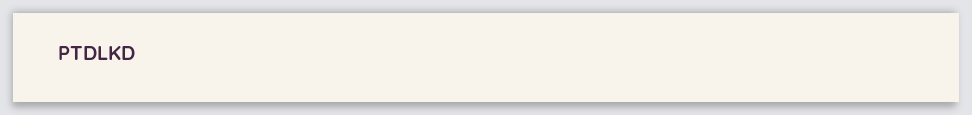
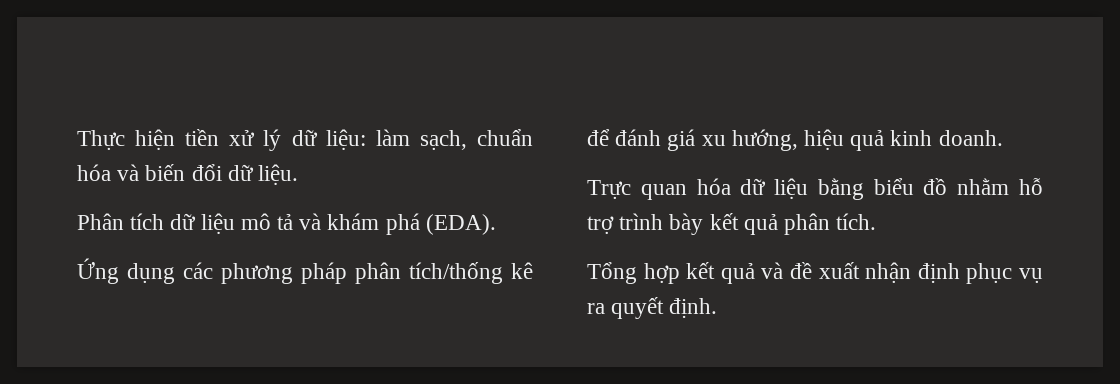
[58,46,135,60] PTDLKD -> [77,129,533,151] [77,164,299,185] [77,213,496,235] [77,258,533,284] [587,129,1003,151] [587,178,1043,200] [587,213,877,235] [587,262,1043,284] [587,297,718,319] Thực hiện tiền xử lý dữ liệu: làm sạch, chuẩn hóa và biến đổi dữ liệu. // Phân tích dữ liệu mô tả và khám phá (EDA). // Ứng dụng các phương pháp phân tích/thống kê để đánh giá xu hướng, hiệu quả kinh doanh. // Trực quan hóa dữ liệu bằng biểu đồ nhằm hỗ trợ trình bày kết quả phân tích. // Tổng hợp kết quả và đề xuất nhận định phục vụ ra quyết định.

